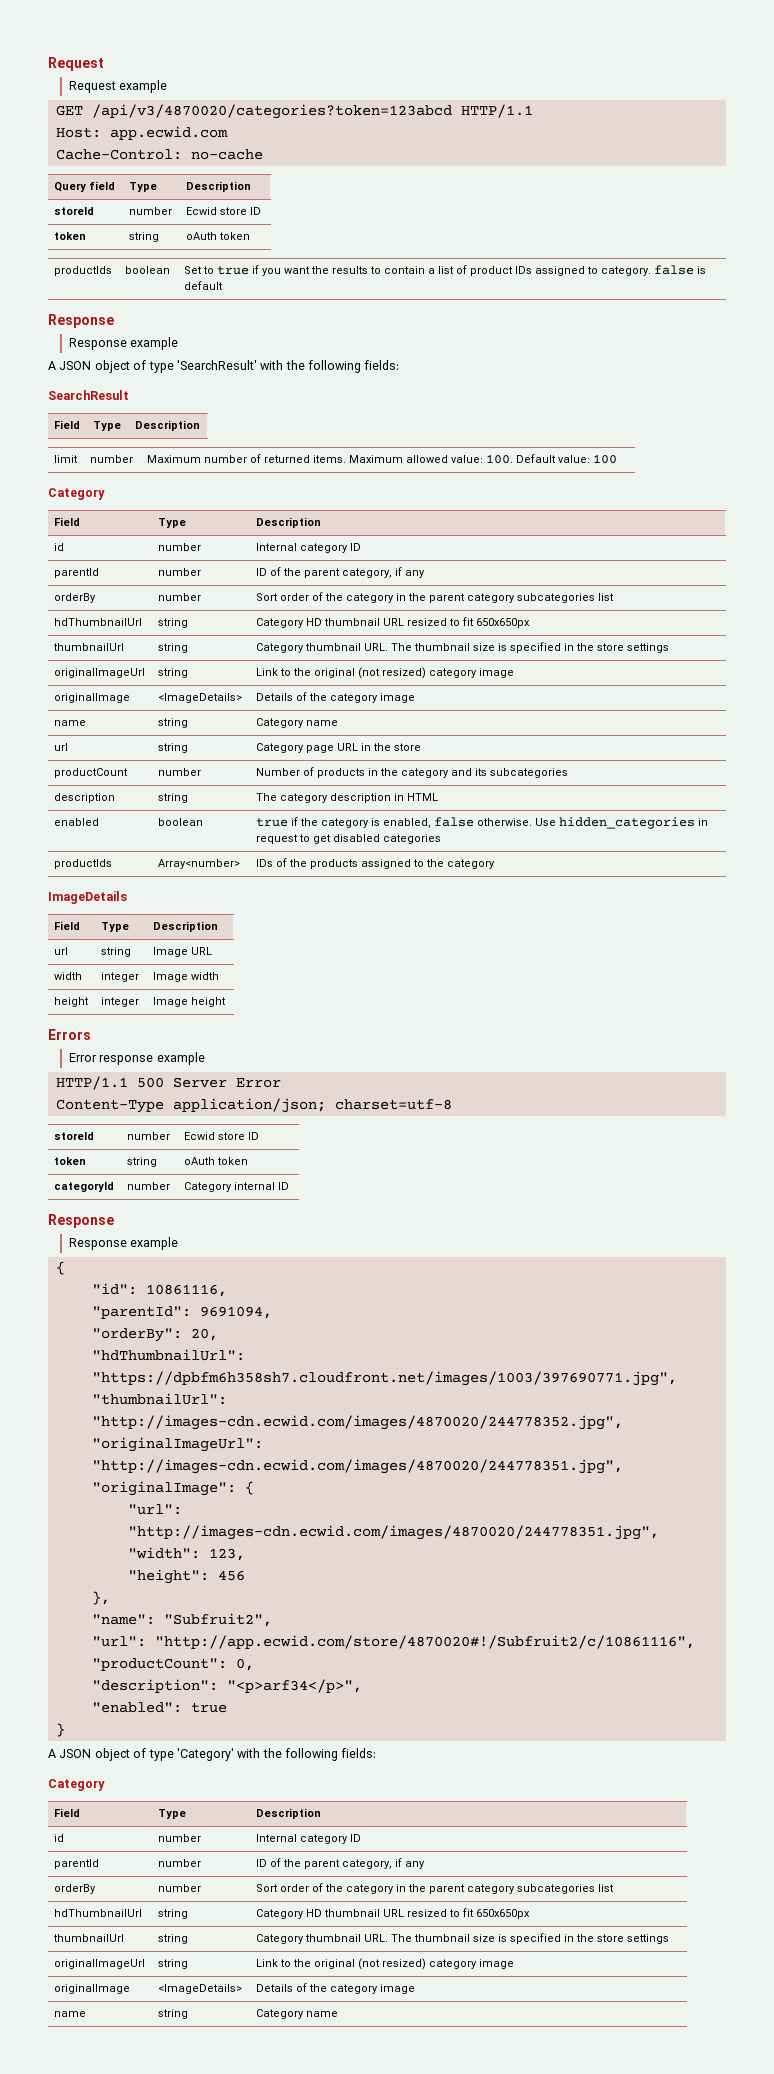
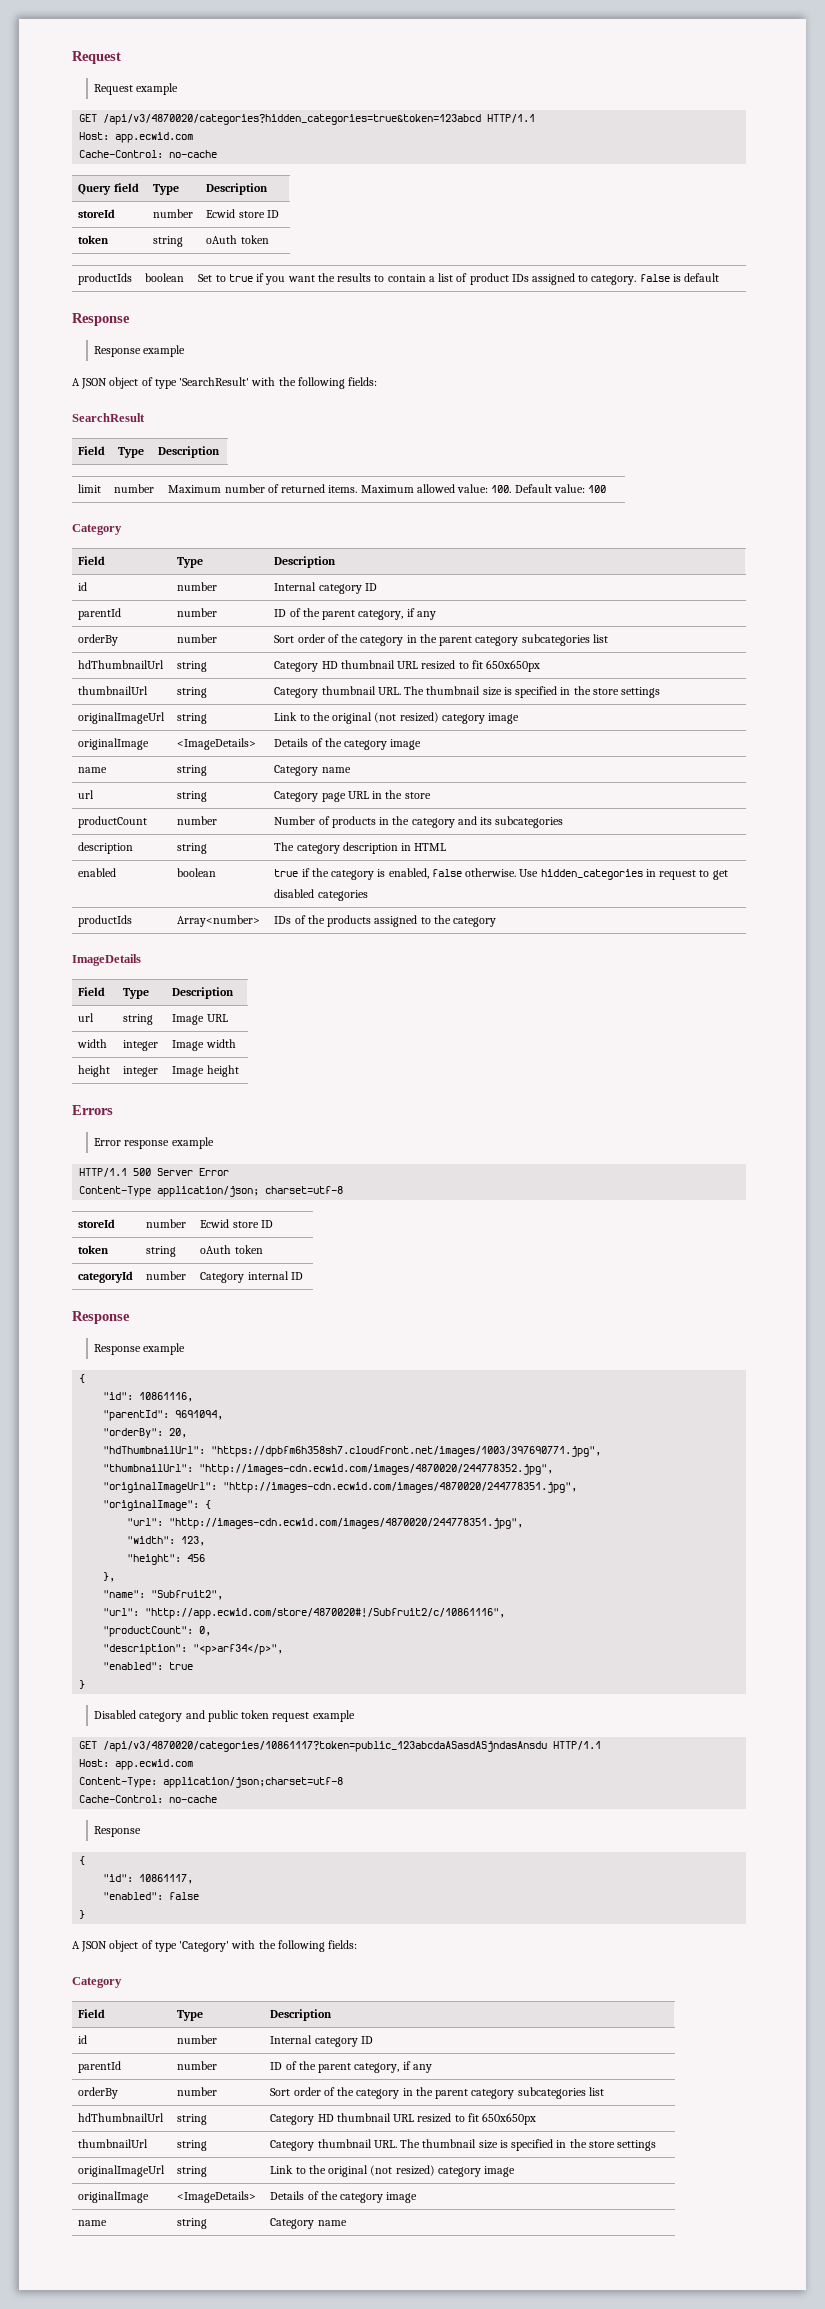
[91,104,452,119] /api/v3/4870020/categories?token=123abcd -> [103,114,482,125] /api/v3/4870020/categories?hidden_categories=true&token=123abcd
(65, 1730) none -> [94,1710,355,1722] [79,1741,602,1752] [79,1759,194,1770] [79,1777,344,1788] [79,1795,218,1803] [94,1826,142,1837] [79,1856,86,1865] [103,1874,194,1884] [103,1892,200,1900] [79,1910,86,1919] // Disabled category and public token request example // GET /api/v3/4870020/categories/10861117?token=public_123abcdaASasdASjndasAnsdu HTTP/1.1 // Host: app.ecwid.com // Content-Type: application/json;charset=utf-8 // Cache-Control: no-cache // Response // { // "id": 10861117, // "enabled": false // }

